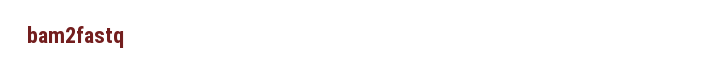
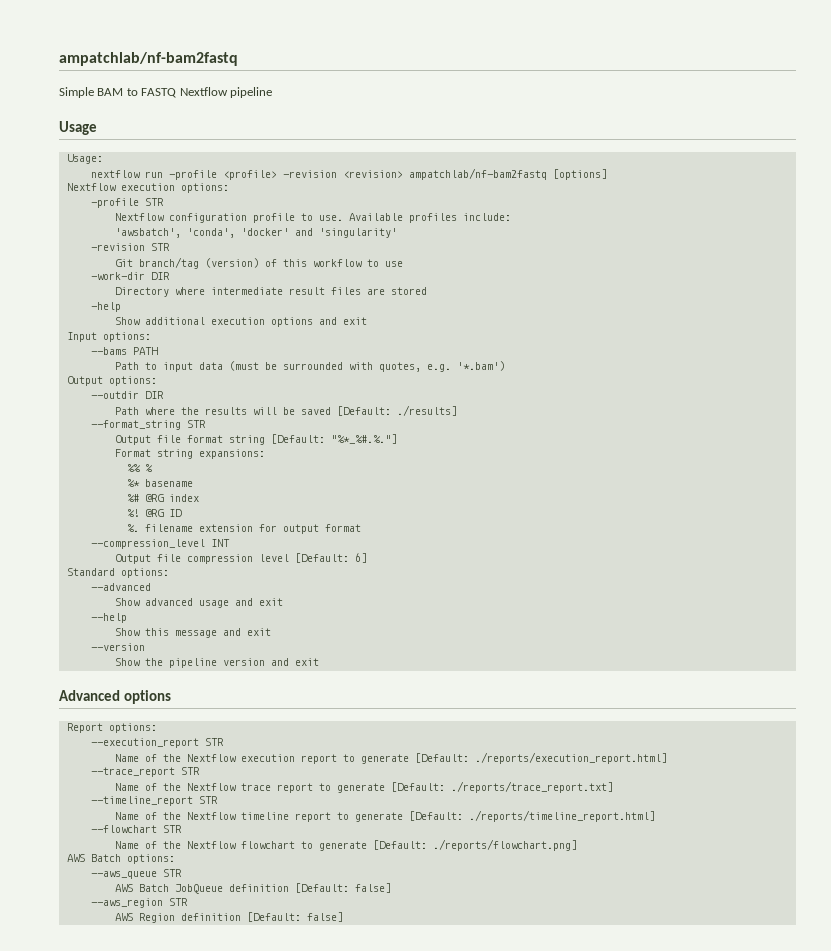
[27,26,124,48] bam2fastq -> [59,52,238,66] [59,87,272,98] [59,121,97,135] [66,154,103,164] [90,168,607,180] [66,183,229,193] [90,198,164,208] [114,213,511,223] [114,228,397,238] [90,243,170,251] [114,257,403,269] [90,272,170,280] [114,287,427,297] [90,302,121,312] [114,317,367,327] [66,332,151,342] [90,347,158,355] [114,361,505,372] [66,376,157,386] [90,391,164,399] [114,405,457,416] [90,420,206,430] [114,434,397,445] [114,449,265,459] [126,464,153,472] [126,479,193,487] [126,494,199,502] [126,509,182,517] [126,524,361,534] [90,539,230,549] [114,553,367,564] [66,568,169,578] [90,583,151,591] [114,598,283,608] [90,613,127,623] [114,628,271,638] [90,643,145,651] [114,658,319,668] [59,690,171,704] [66,723,157,733] [90,738,224,748] [114,752,667,764] [90,767,200,777] [114,781,613,793] [90,796,218,806] [114,810,655,822] [90,825,182,833] [114,839,577,851] [66,854,175,864] [90,869,182,879] [114,883,391,894] [90,898,188,908] [114,912,343,923] ampatchlab/nf-bam2fastq // Simple BAM to FASTQ Nextflow pipeline // Usage // Usage: // nextflow run -profile <profile> -revision <revision> ampatchlab/nf-bam2fastq [options] // Nextflow execution options: // -profile STR // Nextflow configuration profile to use. Available profiles include: // 'awsbatch', 'conda', 'docker' and 'singularity' // -revision STR // Git branch/tag (version) of this workflow to use // -work-dir DIR // Directory where intermediate result files are stored // -help // Show additional execution options and exit // Input options: // --bams PATH // Path to input data (must be surrounded with quotes, e.g. '*.bam') // Output options: // --outdir DIR // Path where the results will be saved [Default: ./results] // --format_string STR // Output file format string [Default: "%*_%#.%."] // Format string expansions: // %% % // %* basename // %# @RG index // %! @RG ID // %. filename extension for output format // --compression_level INT // Output file compression level [Default: 6] // Standard options: // --advanced // Show advanced usage and exit // --help // Show this message and exit // --version // Show the pipeline version and exit // Advanced options // Report options: // --execution_report STR // Name of the Nextflow execution report to generate [Default: ./reports/execution_report.html] // --trace_report STR // Name of the Nextflow trace report to generate [Default: ./reports/trace_report.txt] // --timeline_report STR // Name of the Nextflow timeline report to generate [Default: ./reports/timeline_report.html] // --flowchart STR // Name of the Nextflow flowchart to generate [Default: ./reports/flowchart.png] // AWS Batch options: // --aws_queue STR // AWS Batch JobQueue definition [Default: false] // --aws_region STR // AWS Region definition [Default: false]

